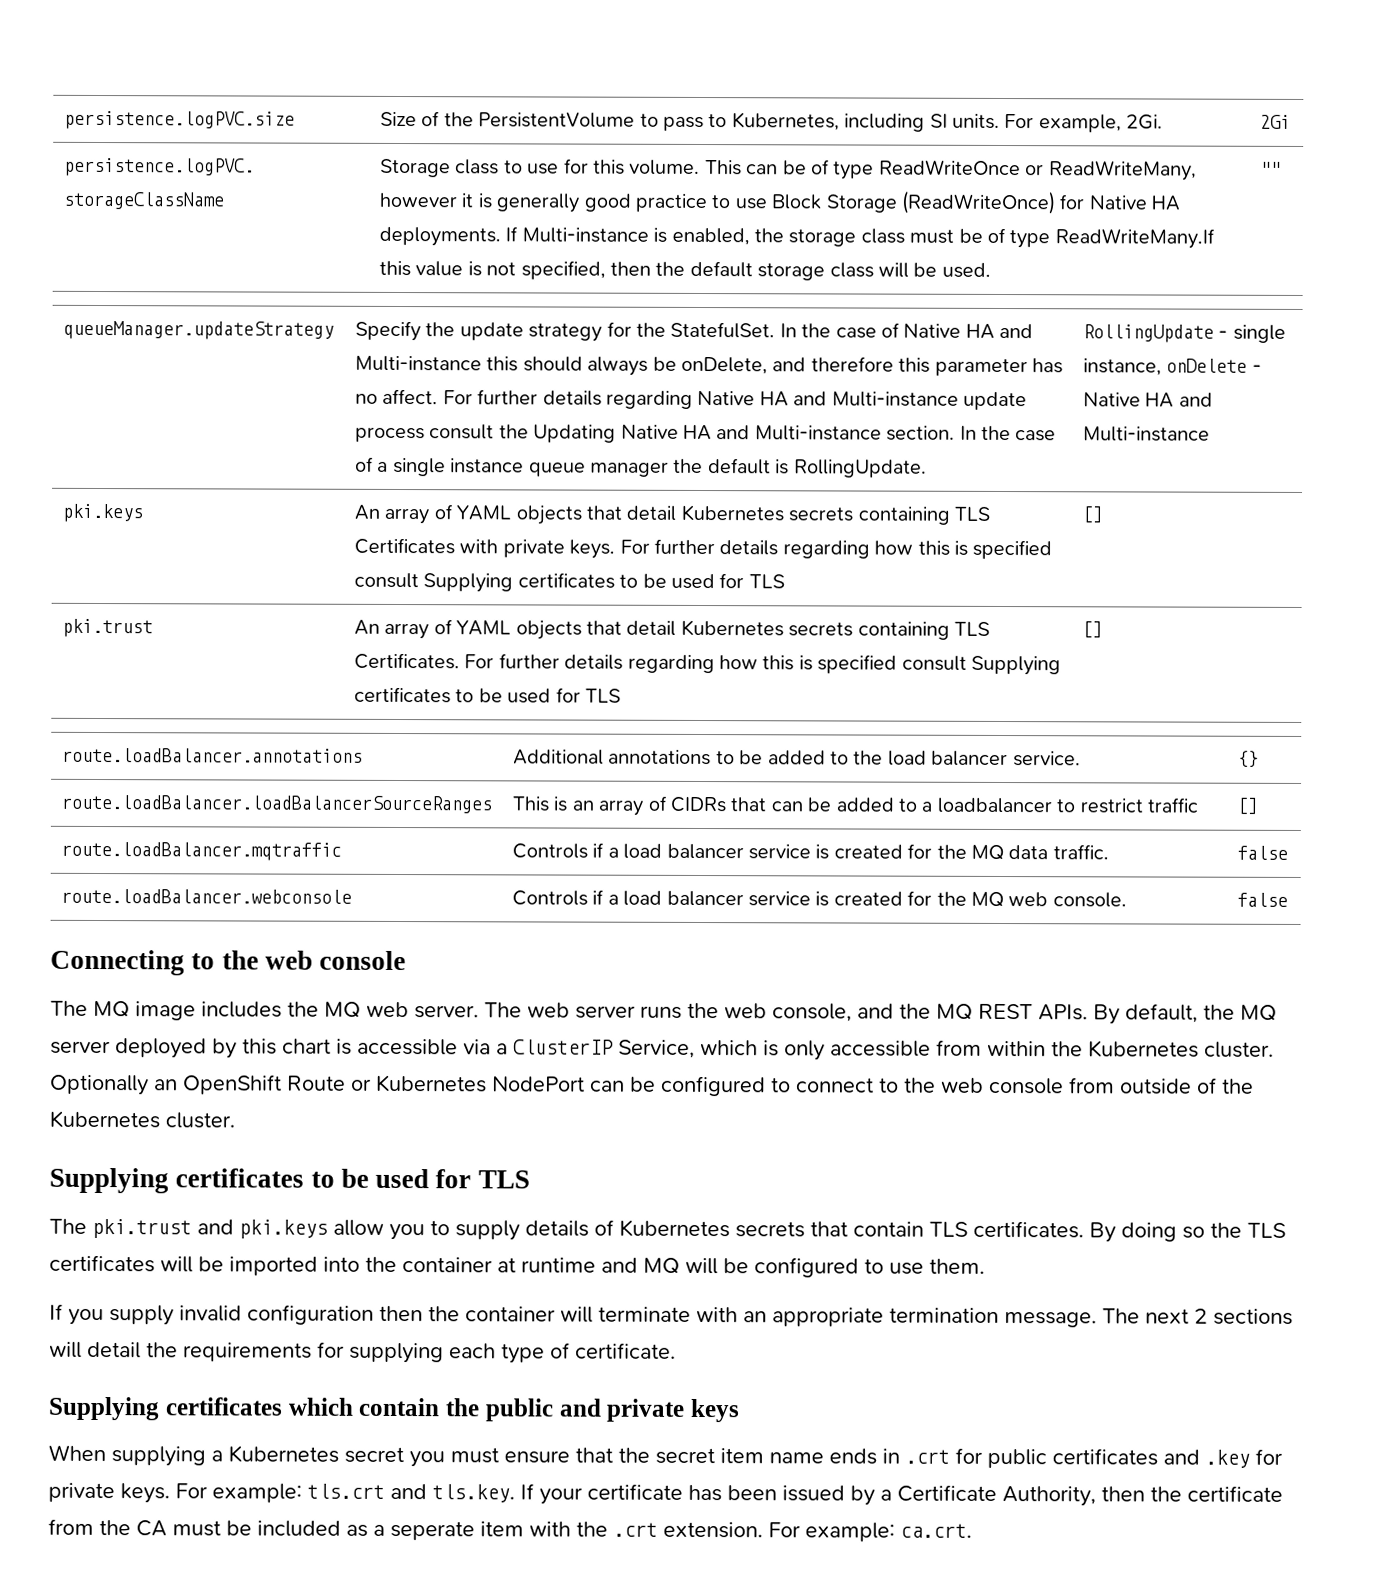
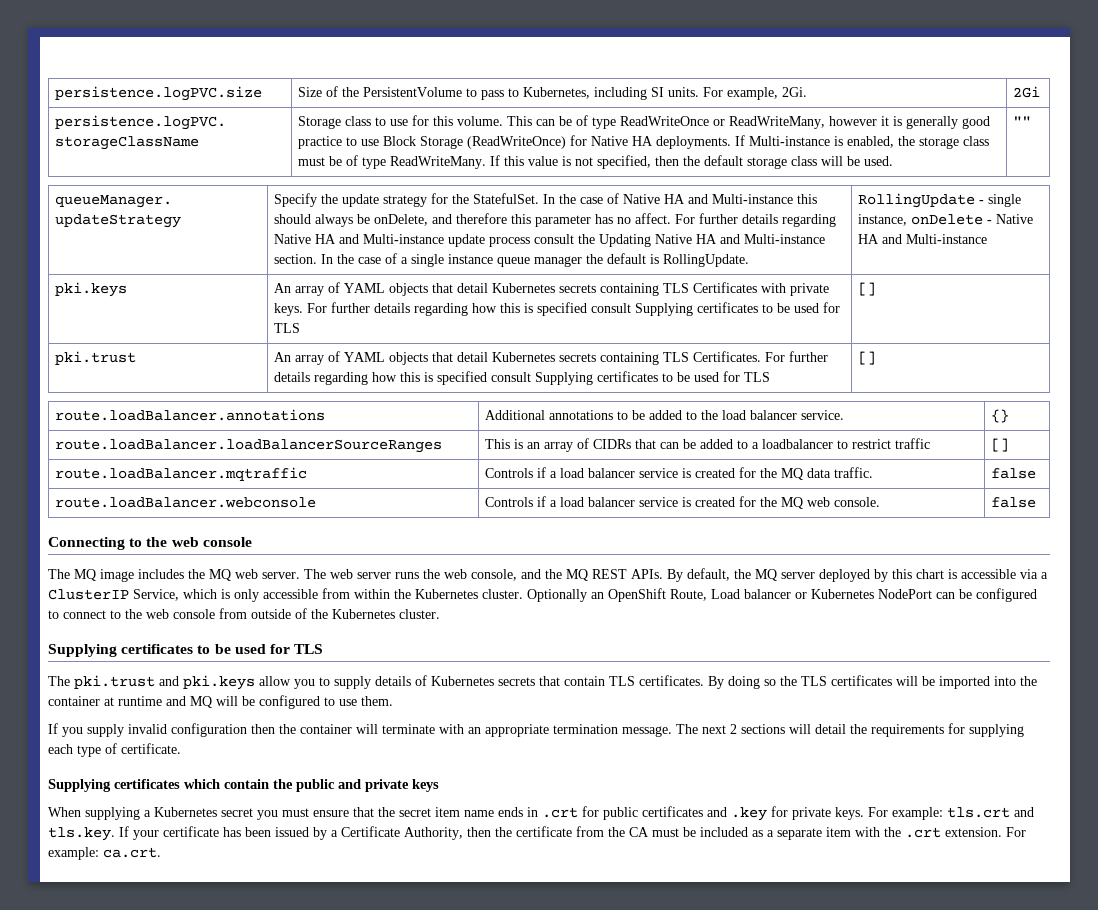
[1054,228,1215,249] ReadWriteMany.If -> [390,155,501,169] ReadWriteMany. If
[287,1075,346,1091] Route -> [670,589,791,601] Route, Load balancer
[390,1520,475,1541] seperate -> [777,828,822,840] separate

